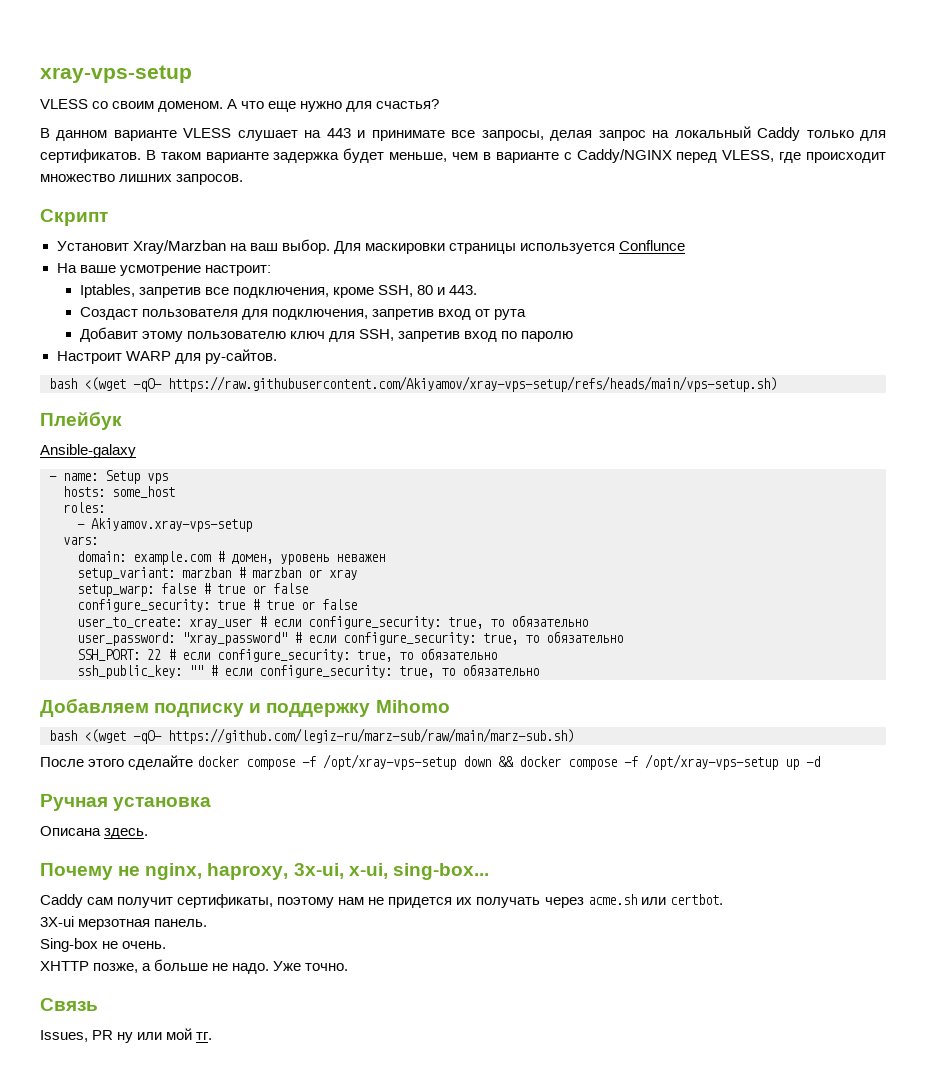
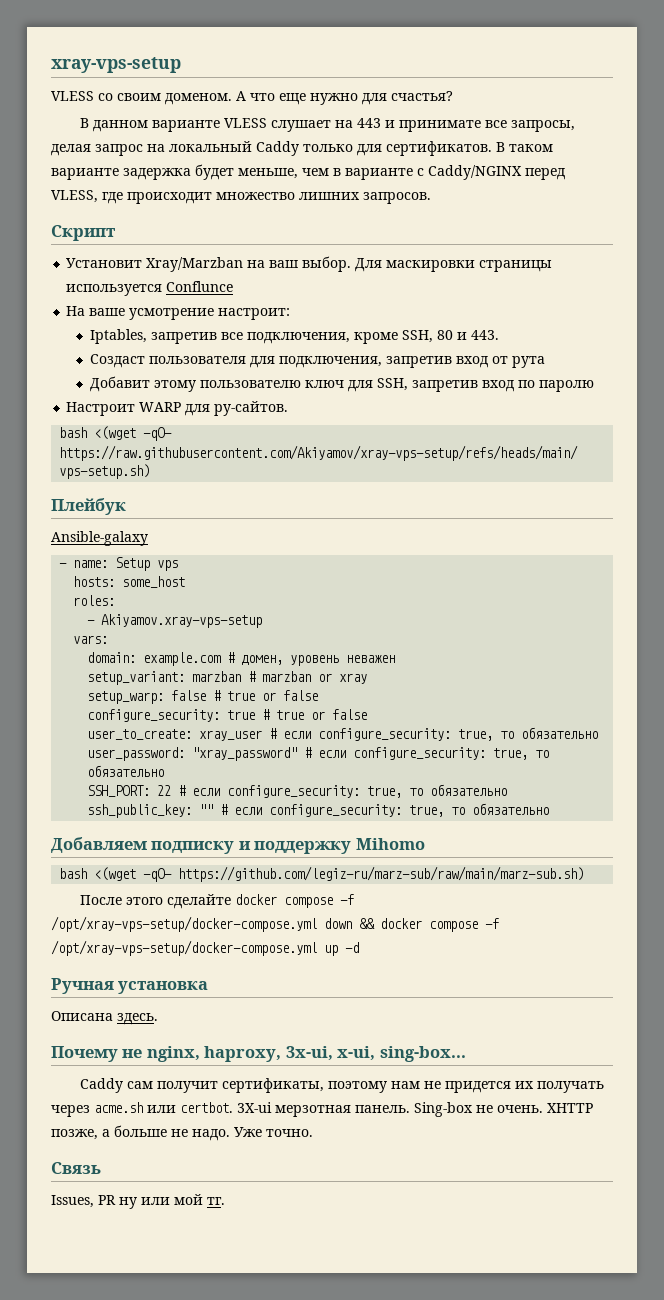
[323,754,457,770] /opt/xray-vps-setup -> [51,916,317,932] /opt/xray-vps-setup/docker-compose.yml
[645,754,779,770] /opt/xray-vps-setup -> [51,940,317,956] /opt/xray-vps-setup/docker-compose.yml
(723, 899) // -> (233, 1107) none
(208, 923) // -> (410, 1109) none
(167, 945) // -> (543, 1109) none

